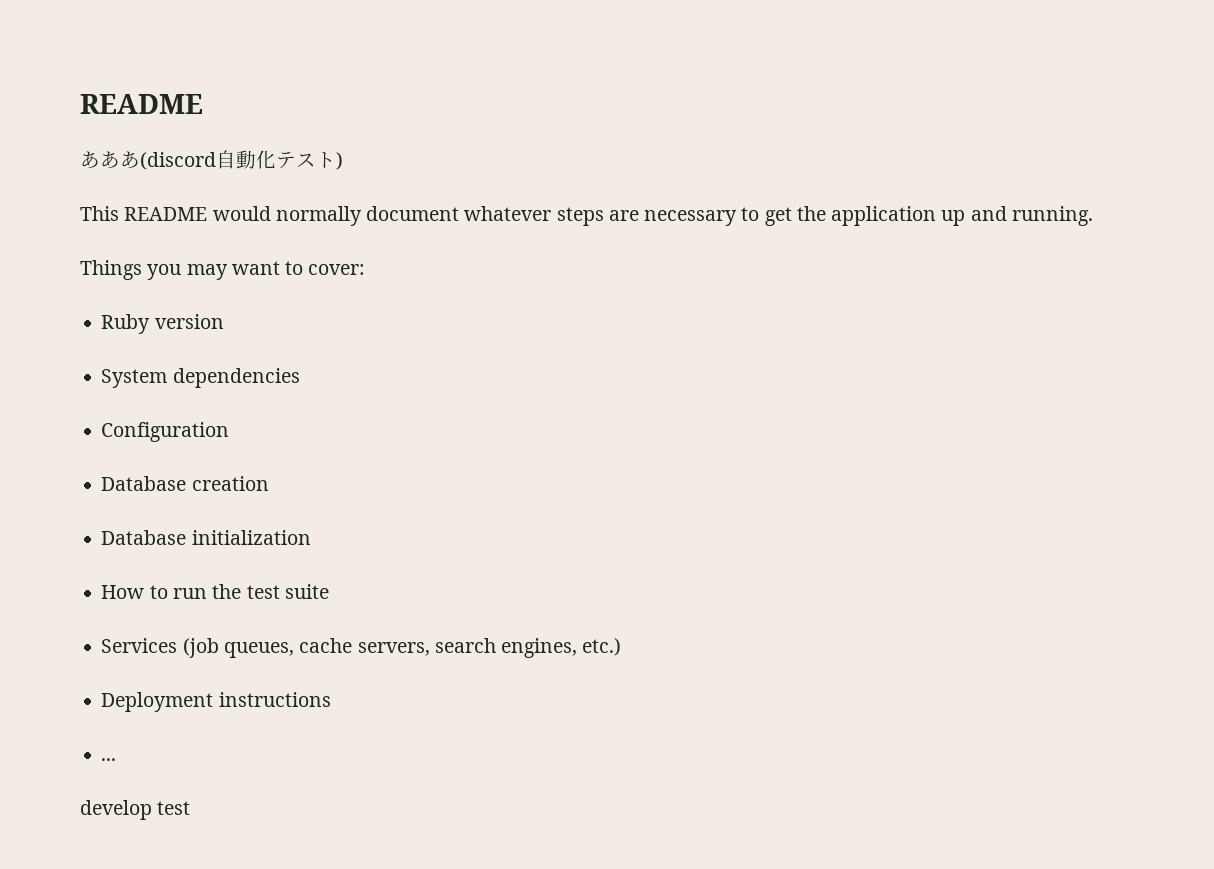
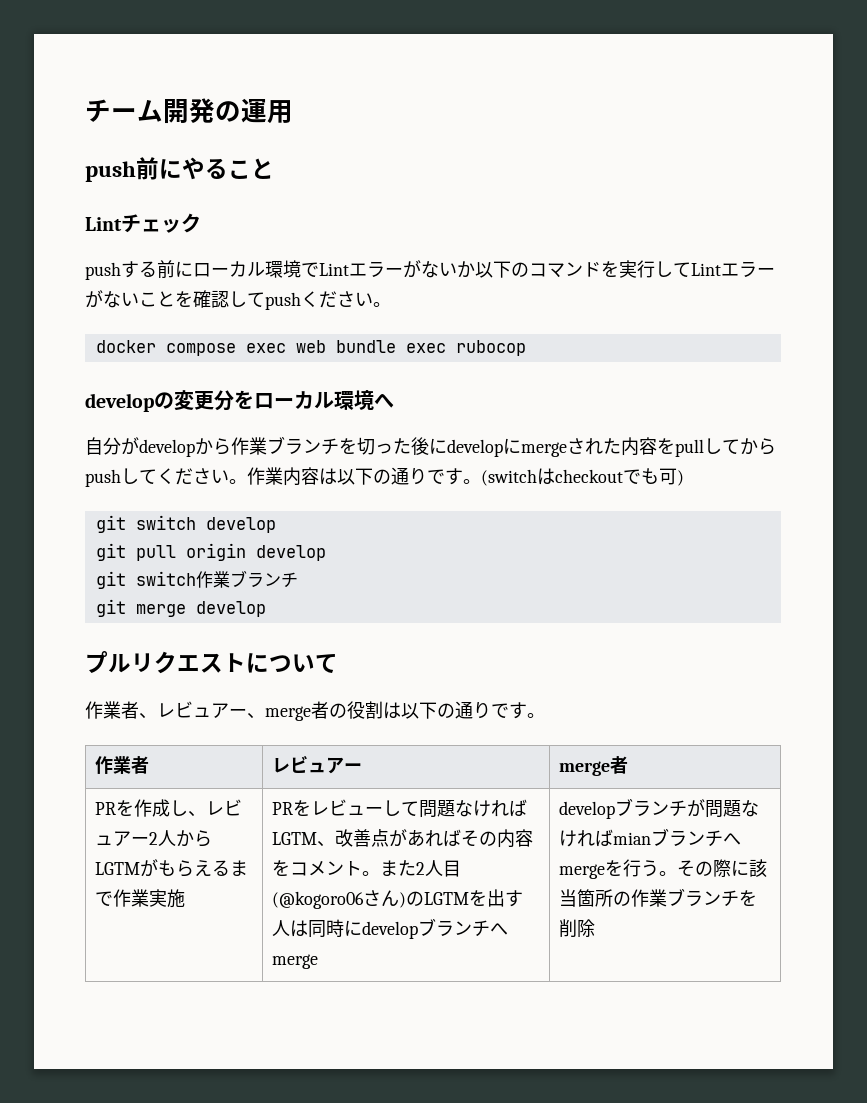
[80,94,203,114] [80,150,343,170] [80,206,1093,226] [80,260,366,280] [101,314,224,334] [101,368,300,388] [101,422,230,442] [101,476,269,491] [101,530,311,545] [101,584,329,599] [101,638,622,658] [101,692,331,712] [101,758,117,761] [80,800,191,820] README // あああ(discord自動化テスト) // This README would normally document whatever steps are necessary to get the application up and running. // Things you may want to cover: // Ruby version // System dependencies // Configuration // Database creation // Database initialization // How to run the test suite // Services (job queues, cache servers, search engines, etc.) // Deployment instructions // ... // develop test -> [85,98,293,124] [85,157,274,182] [85,213,201,233] [85,260,775,280] [85,290,391,310] [95,340,526,356] [85,390,394,412] [85,436,776,457] [85,467,684,487] [95,515,276,533] [95,543,326,561] [95,570,298,589] [95,599,266,617] [85,651,338,674] [85,701,545,721] [94,756,149,774] [271,755,362,774] [558,756,628,776] [94,799,242,817] [94,830,212,847] [94,859,248,877] [94,889,185,908] [271,799,527,818] [271,829,533,848] [271,860,461,877] [271,889,523,909] [271,918,508,939] [271,954,318,969] [558,798,759,819] [558,828,741,847] [558,859,767,879] [558,888,757,907] [558,919,595,937] チーム開発の運用 // push前にやること // Lintチェック // pushする前にローカル環境でLintエラーがないか以下のコマンドを実行してLintエラーがないことを確認してpushください。 // docker compose exec web bundle exec rubocop // developの変更分をローカル環境へ // 自分がdevelopから作業ブランチを切った後にdevelopにmergeされた内容をpullしてからpushしてください。作業内容は以下の通りです。(switchはcheckoutでも可) // git switch develop // git pull origin develop // git switch作業ブランチ // git merge develop // プルリクエストについて // 作業者、レビュアー、merge者の役割は以下の通りです。 // 作業者 | レビュアー | merge者 // PRを作成し、レビュアー2人からLGTMがもらえるまで作業実施 | PRをレビューして問題なければLGTM、改善点があればその内容をコメント。また2人目(@kogoro06さん)のLGTMを出す人は同時にdevelopブランチへmerge | developブランチが問題なければmianブランチへmergeを行う。その際に該当箇所の作業ブランチを削除

